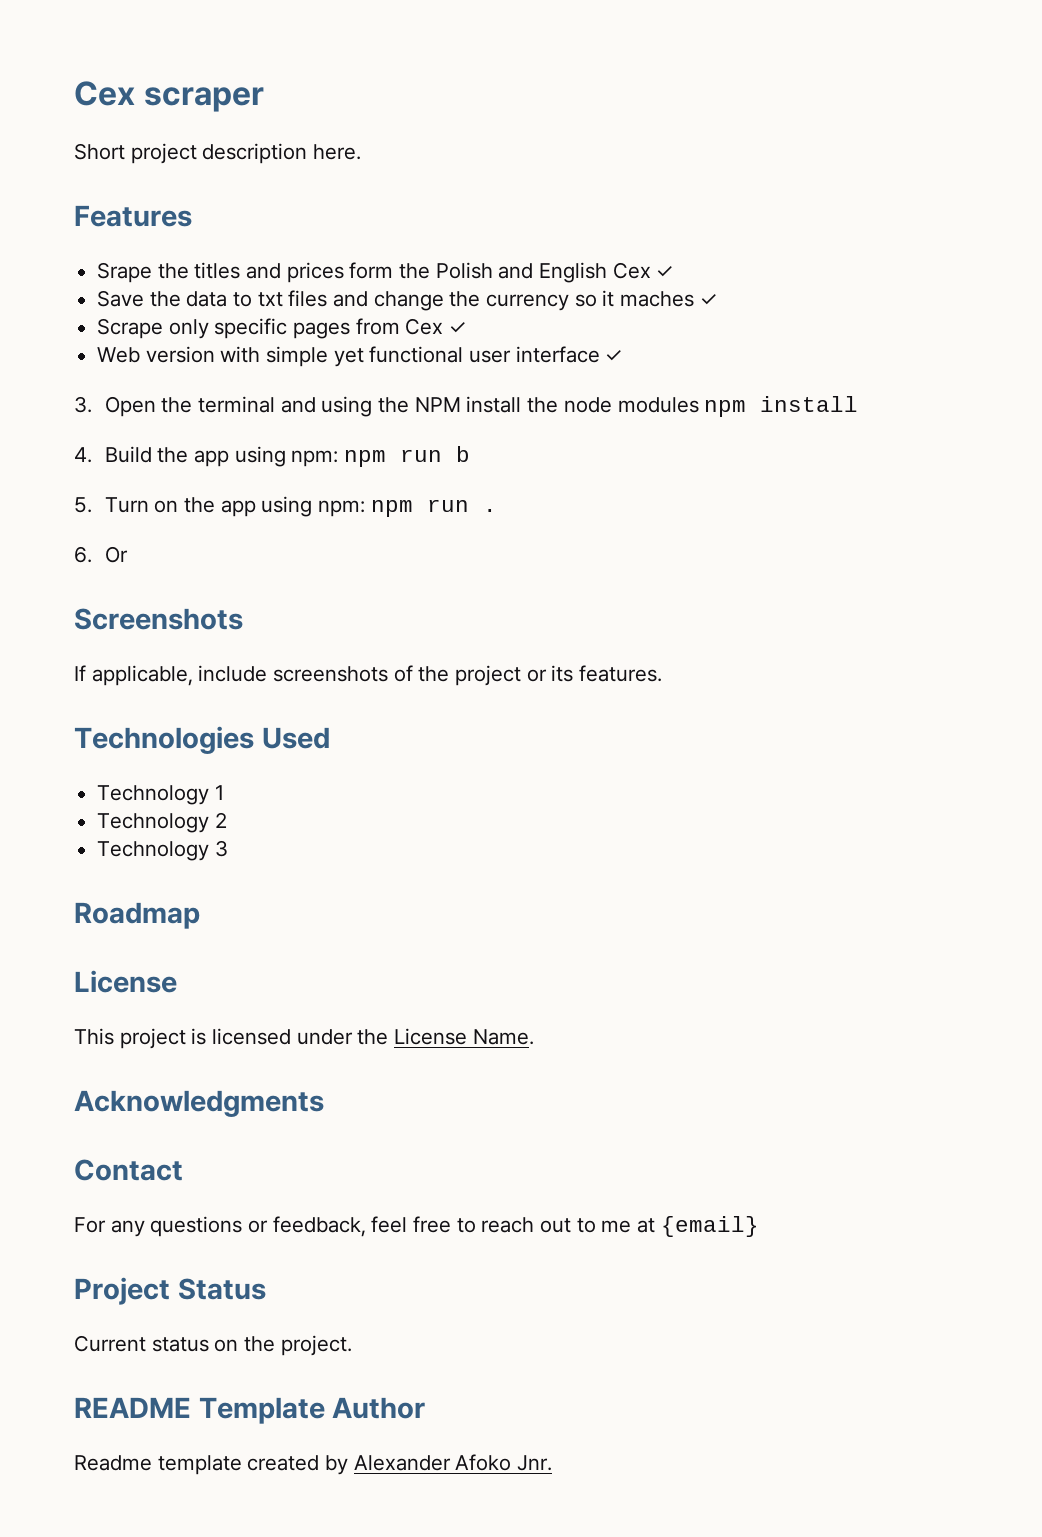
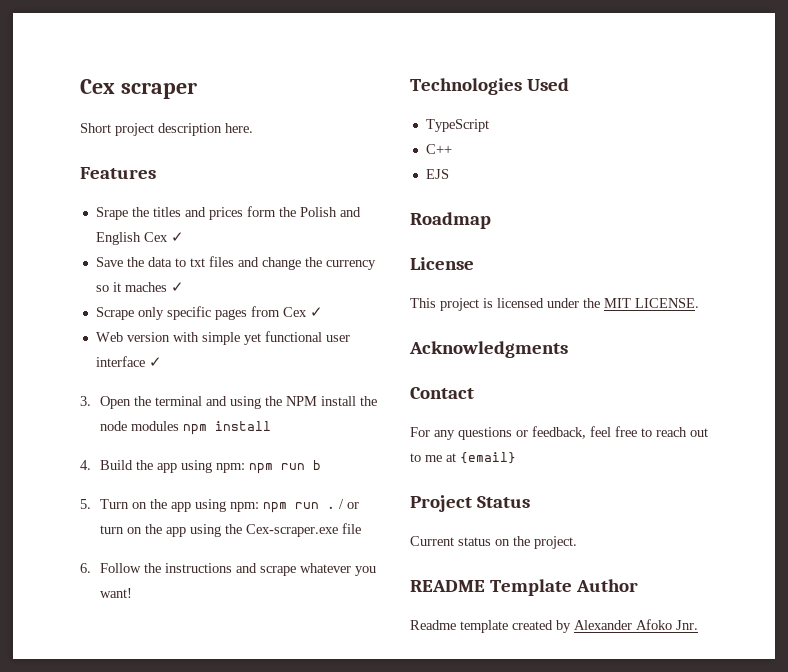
[74,546,128,563] [74,608,243,630] [74,665,663,686] [74,726,330,754] [97,785,224,805] [97,812,227,833] [97,840,228,861] // 6. Or // Screenshots // If applicable, include screenshots of the project or its features. // Technologies Used // Technology 1 // Technology 2 // Technology 3 -> [338,499,359,509] [99,523,361,537] [80,563,376,576] [99,588,132,598] [410,78,569,95] [425,119,489,132] [425,144,452,154] [425,169,449,179] / or turn on the app using the Cex-scraper.exe file // 6. Follow the instructions and scrape whatever you want! // Technologies Used // TypeScript // C++ // EJS
[394,1028,534,1045] License Name. -> [604,298,699,308] MIT LICENSE.

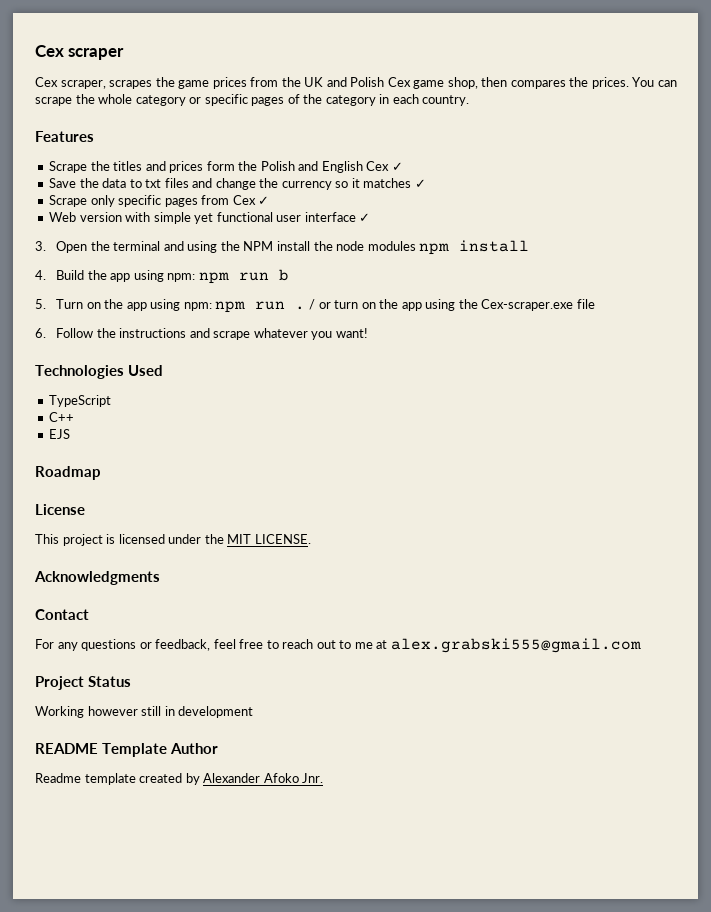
[80,123,253,136] Short project description here. -> [35,77,677,89] [35,94,470,106] Cex scraper, scrapes the game prices from the UK and Polish Cex game shop, then compares the prices. You can scrape the whole category or specific pages of the category in each country.
[95,207,128,220] Srape -> [49,161,88,173] Scrape
[124,282,167,292] maches -> [363,178,412,188] matches
[460,452,516,464] {email} -> [390,638,641,653] alex.grabski555@gmail.com
[410,536,577,549] Current status on the project. -> [35,706,254,718] Working however still in development

